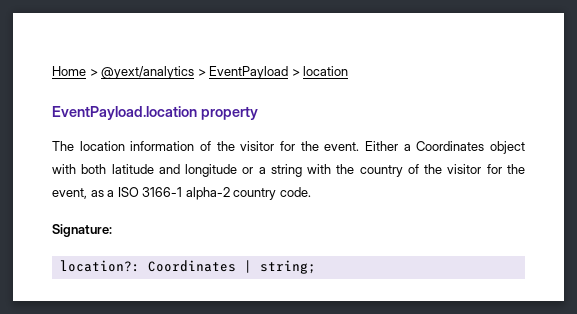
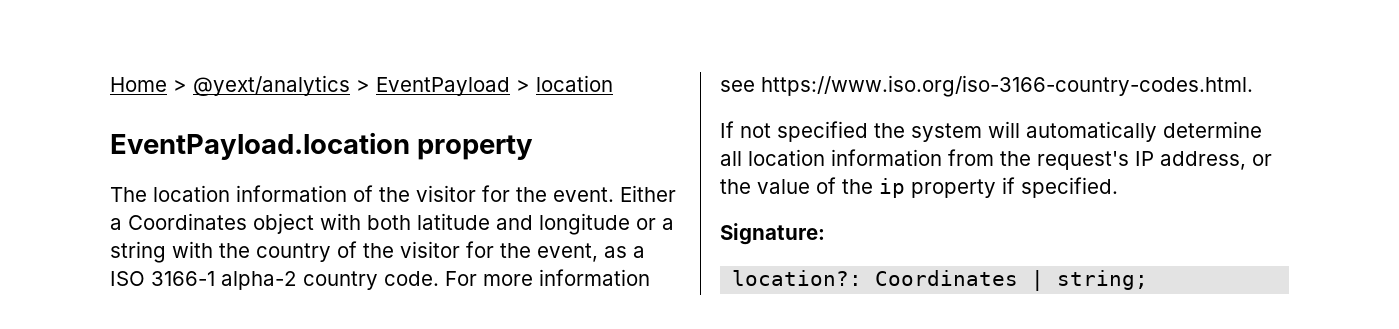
(311, 192) none -> [445,269,650,286] [720,75,1253,97] [720,121,1262,142] [720,149,1272,170] [720,177,1118,198] For more information see https://www.iso.org/iso-3166-country-codes.html. // If not specified the system will automatically determine all location information from the request's IP address, or the value of the ip property if specified.

